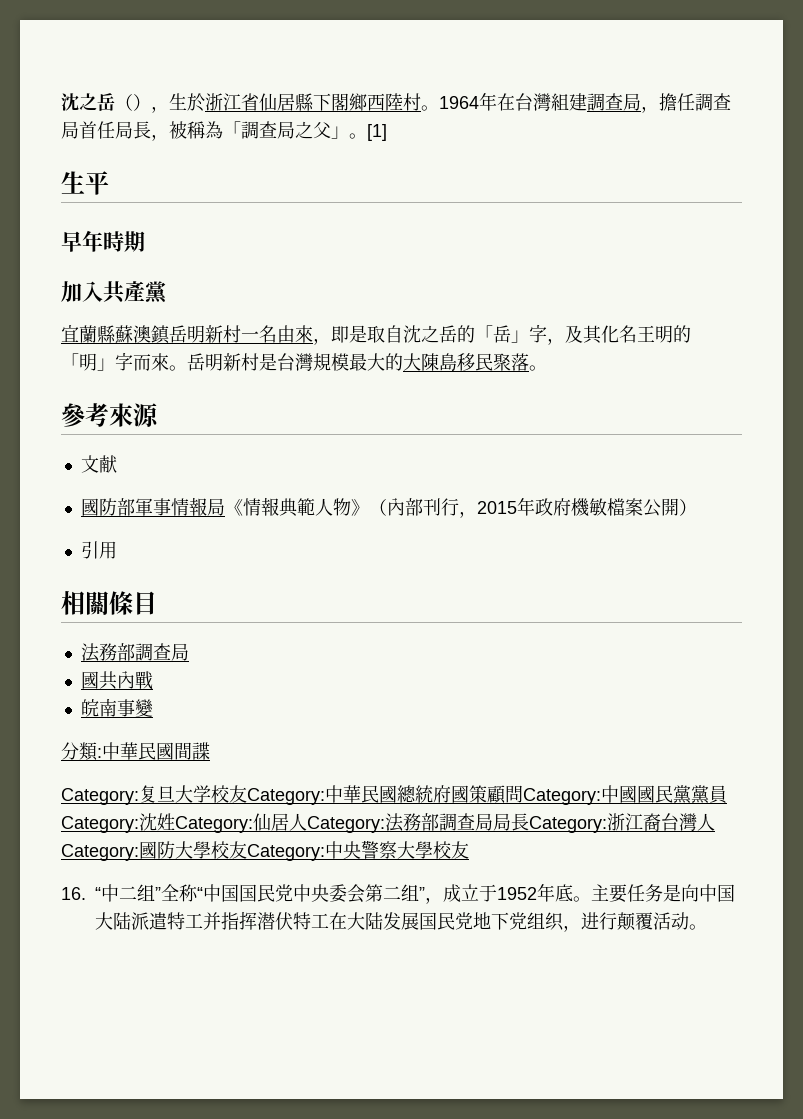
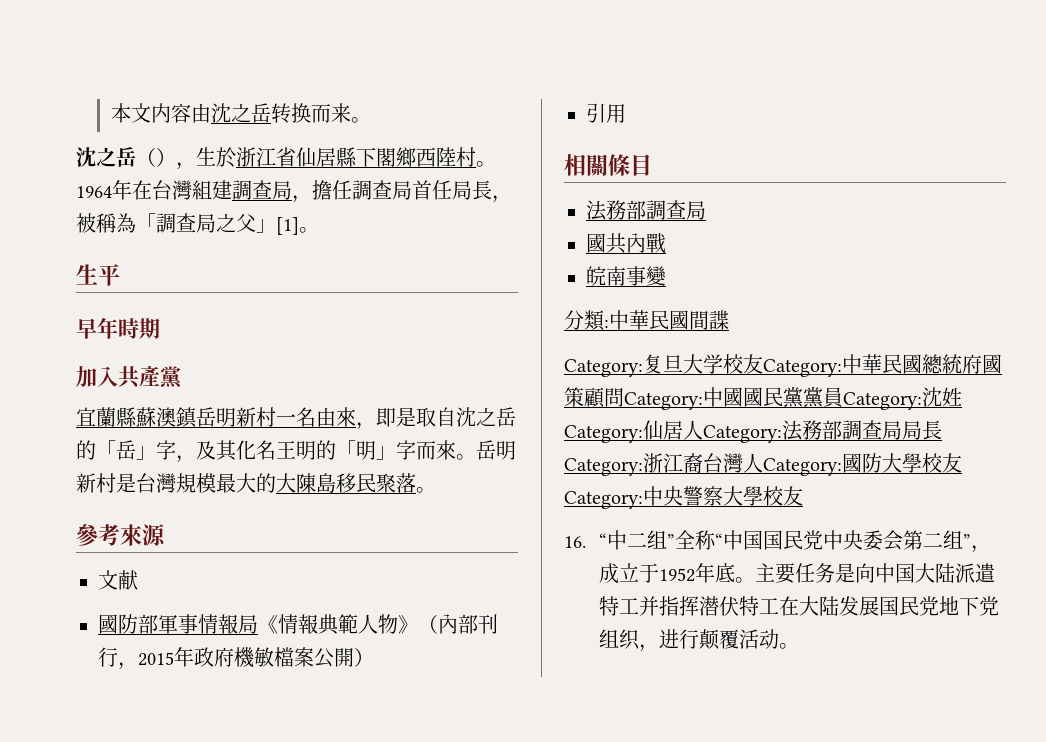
(61, 102) none -> [110,103,371,124] 本文内容由沈之岳转换而来。 //
[349,124,387,141] 。[1] -> [276,217,319,235] [1]。

